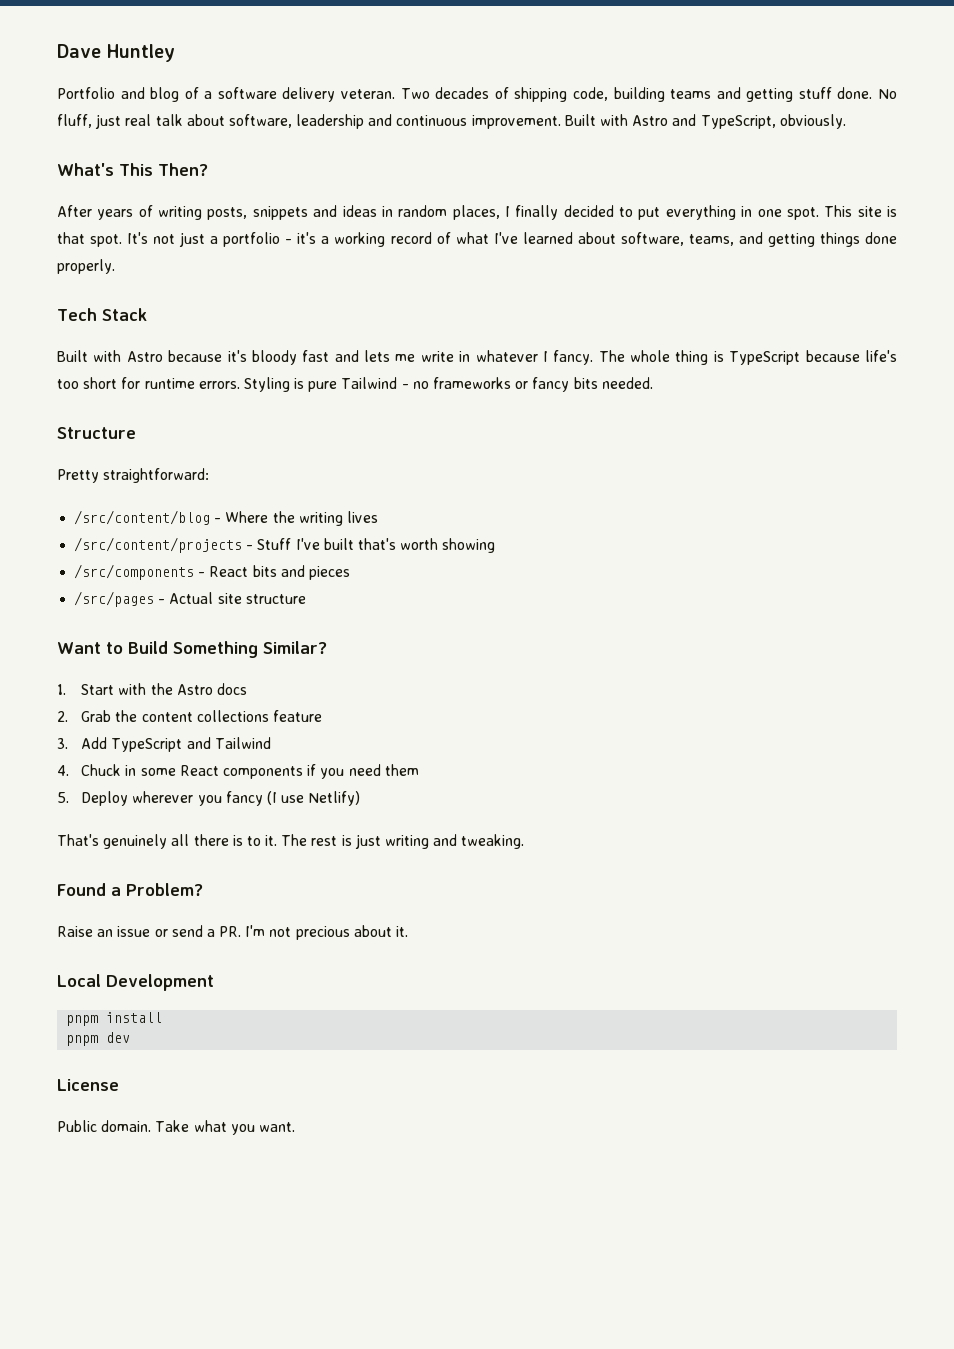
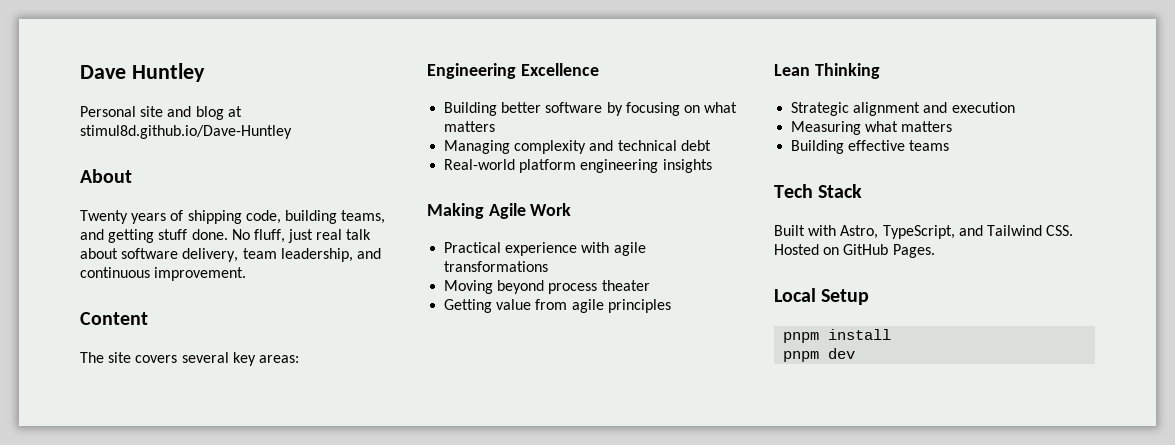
[57,87,490,102] Portfolio and blog of a software delivery veteran. Two decades -> [80,106,242,120] [80,125,292,139] [80,169,132,183] [80,210,167,224] Personal site and blog at stimul8d.github.io/Dave-Huntley // About // Twenty years
[670,89,712,99] teams -> [341,210,386,224] teams,
[228,114,365,129] software, leadership -> [121,248,353,262] software delivery, team leadership,
[564,114,846,129] [57,163,208,176] [57,205,898,220] [57,232,897,247] [57,259,115,274] [57,308,147,321] [57,350,898,365] [57,377,653,392] [57,427,136,439] [57,468,210,483] [74,510,378,526] [74,537,496,553] [74,564,350,580] [74,591,306,607] [57,641,327,658] [57,683,248,695] [57,710,323,722] [57,737,271,752] [57,764,419,779] [57,791,361,806] [57,834,525,849] [57,883,203,896] [57,925,409,940] Built with Astro and TypeScript, obviously. // What's This Then? // After years of writing posts, snippets and ideas in random places, I finally decided to put everything in one spot. This site is that spot. It's not just a portfolio - it's a working record of what I've learned about software, teams, and getting things done properly. // Tech Stack // Built with Astro because it's bloody fast and lets me write in whatever I fancy. The whole thing is TypeScript because life's too short for runtime errors. Styling is pure Tailwind - no frameworks or fancy bits needed. // Structure // Pretty straightforward: // /src/content/blog - Where the writing lives // /src/content/projects - Stuff I've built that's worth showing // /src/components - React bits and pieces // /src/pages - Actual site structure // Want to Build Something Similar? // 1. Start with the Astro docs // 2. Grab the content collections feature // 3. Add TypeScript and Tailwind // 4. Chuck in some React components if you need them // 5. Deploy wherever you fancy (I use Netlify) // That's genuinely all there is to it. The rest is just writing and tweaking. // Found a Problem? // Raise an issue or send a PR. I'm not precious about it. -> [80,312,148,325] [80,352,299,366] [427,63,599,79] [444,102,738,116] [444,121,496,132] [444,140,711,154] [444,159,712,173] [427,203,572,219] [444,242,646,256] [444,261,549,272] [444,280,650,294] [444,299,671,313] [774,63,880,79] [791,102,1015,116] [791,121,953,135] [791,140,950,154] [774,184,863,198] [774,225,1074,239] [774,244,935,258] // Content // The site covers several key areas: // Engineering Excellence // Building better software by focusing on what matters // Managing complexity and technical debt // Real-world platform engineering insights // Making Agile Work // Practical experience with agile transformations // Moving beyond process theater // Getting value from agile principles // Lean Thinking // Strategic alignment and execution // Measuring what matters // Building effective teams // Tech Stack // Built with Astro, TypeScript, and Tailwind CSS. Hosted on GitHub Pages.
[106,974,214,991] Development -> [821,289,870,305] Setup
[57,1079,119,1091] [57,1120,295,1135] // License // Public domain. Take what you want. -> (856, 353) none

